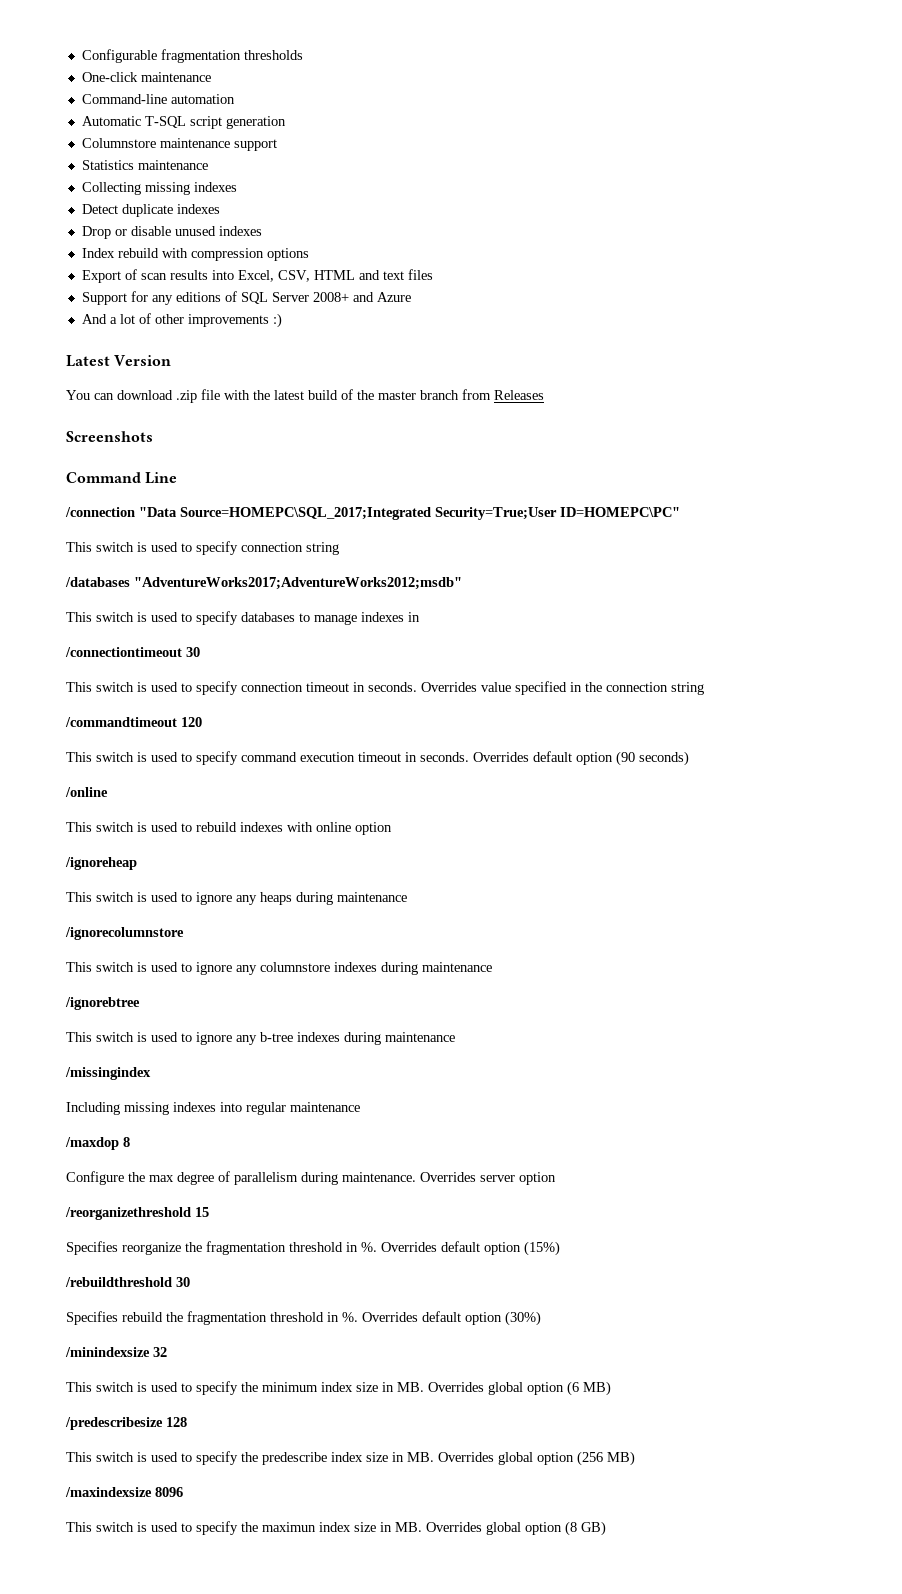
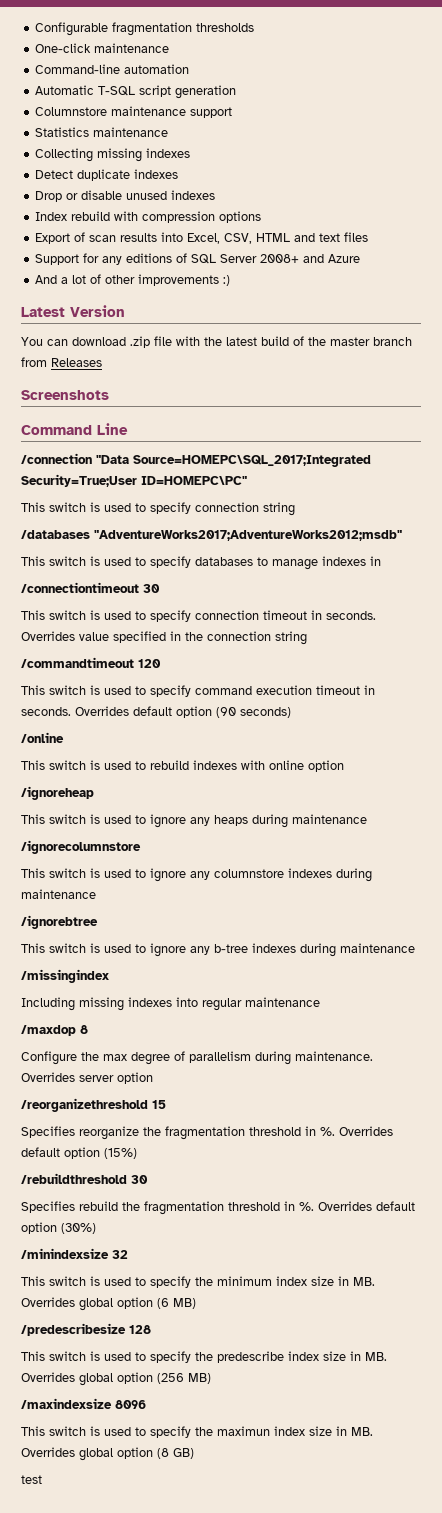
(606, 1528) none -> [21,1475,42,1484] // test

